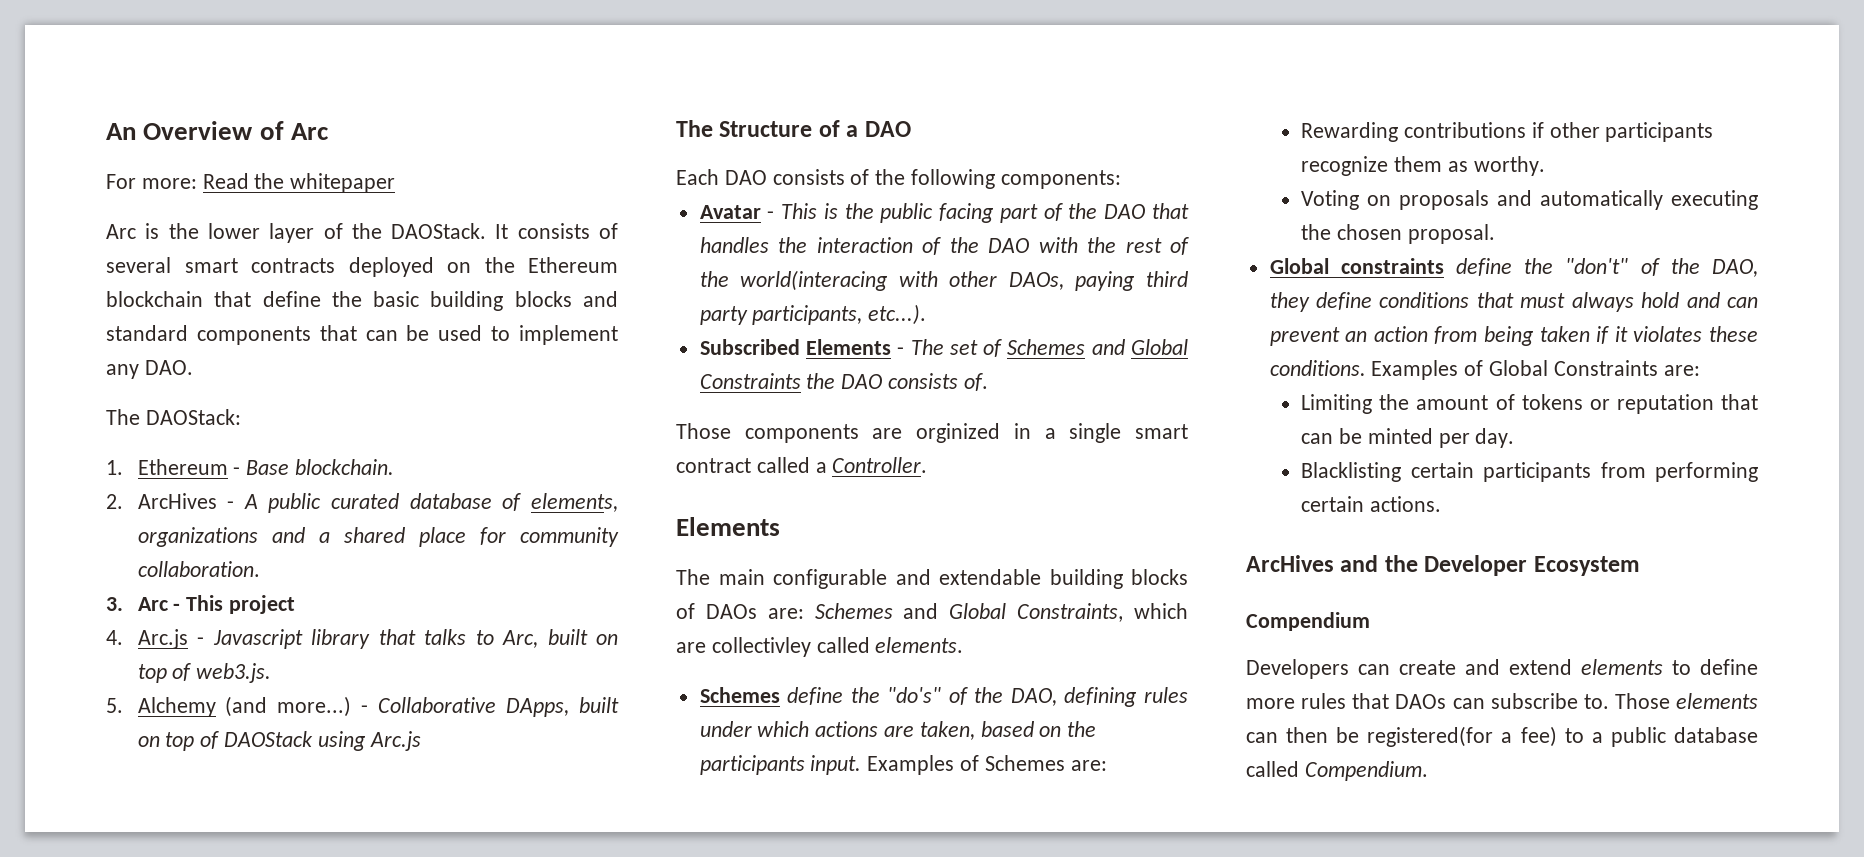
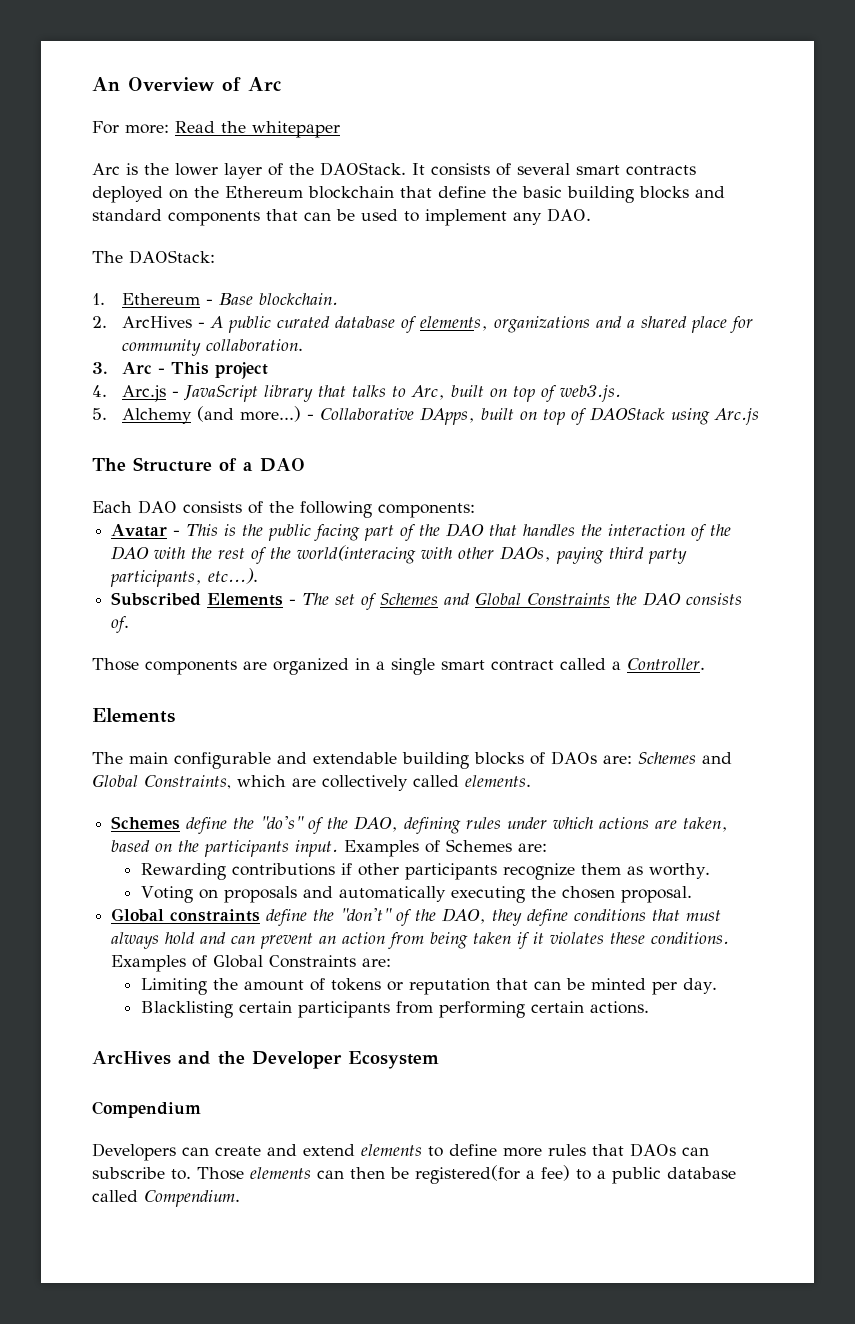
[212,629,303,649] Javascript -> [182,385,258,402] JavaScript
[916,423,1001,443] orginized -> [273,658,349,675] organized
[711,637,811,657] collectivley -> [322,775,408,791] collectively

